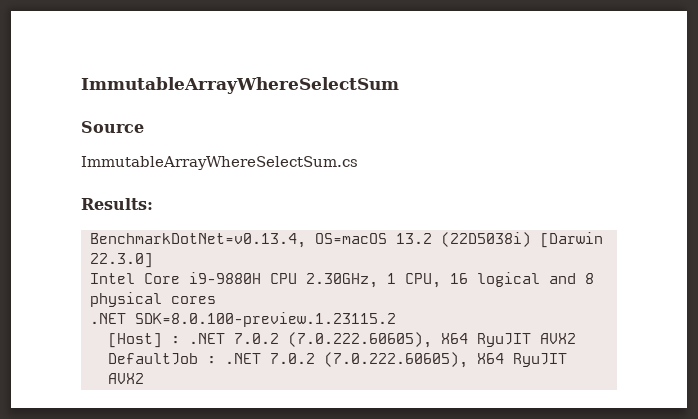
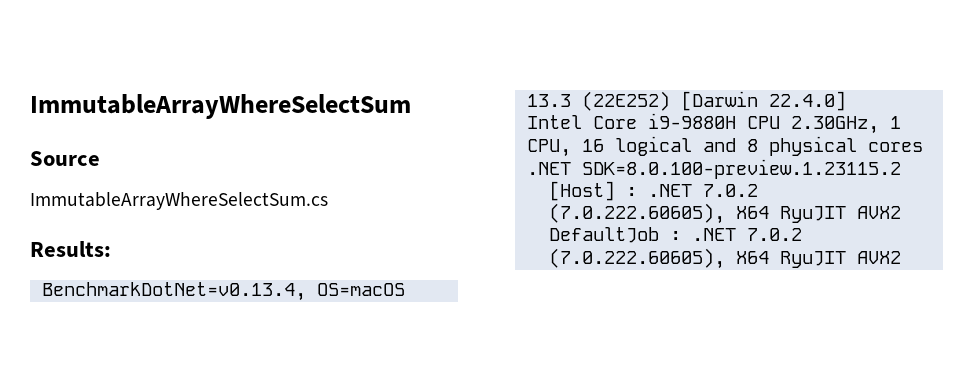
[395,232,603,248] [89,253,153,268] 13.2 (22D5038i) [Darwin 22.3.0] -> [526,91,846,111] 13.3 (22E252) [Darwin 22.4.0]

